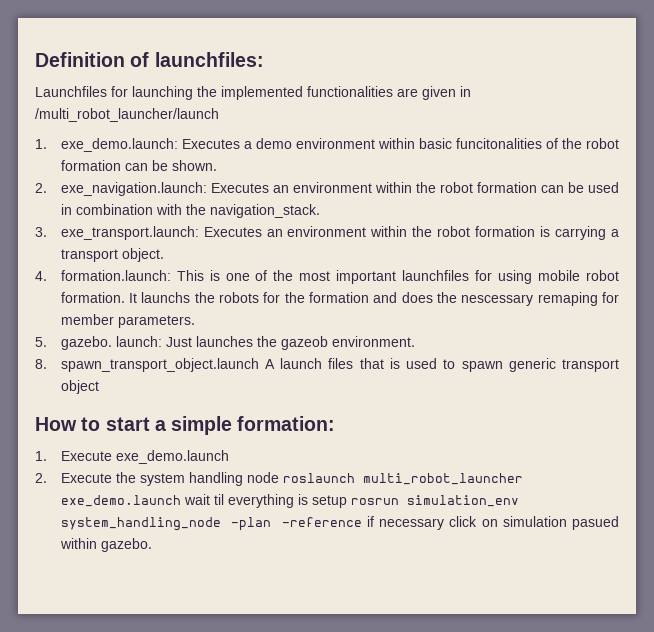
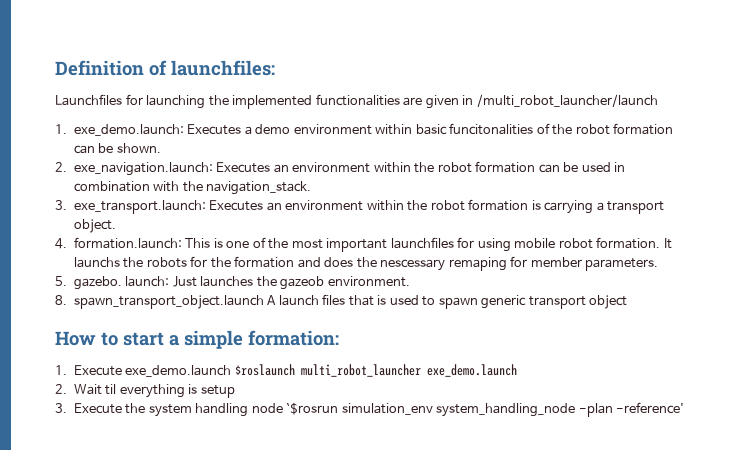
[35,473,47,483] // 2. -> [234,364,517,377] [55,384,235,398] [55,403,67,413] $roslaunch multi_robot_launcher exe_demo.launch // 2. Wait til everything is setup // 3.
[282,473,523,485] [60,494,519,508] [60,516,620,531] [59,538,152,552] roslaunch multi_robot_launcher exe_demo.launch wait til everything is setup rosrun simulation_env system_handling_node -plan -reference if necessary click on simulation pasued within gazebo. -> [286,402,685,417] `$rosrun simulation_env system_handling_node -plan -reference'

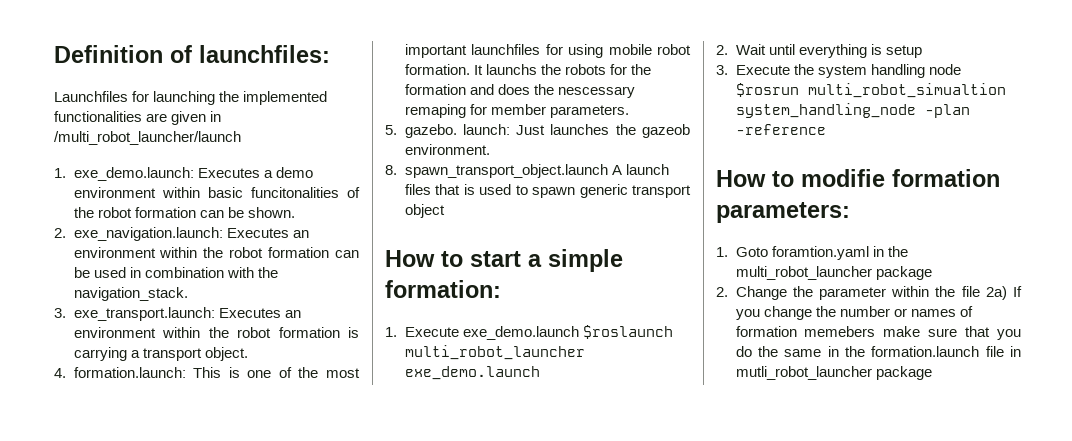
[105,384,117,395] til -> [768,44,795,55] until
[286,402,685,417] `$rosrun simulation_env system_handling_node -plan -reference' -> [735,83,1006,98] [735,103,970,118] [735,124,826,135] [716,169,1000,187] [716,202,850,223] [716,246,908,260] [735,266,932,280] [716,286,1022,300] [735,306,973,320] [735,326,1021,340] [735,346,1021,357] [735,366,932,380] $rosrun multi_robot_simualtion system_handling_node -plan -reference // How to modifie formation parameters: // 1. Goto foramtion.yaml in the multi_robot_launcher package // 2. Change the parameter within the file 2a) If you change the number or names of formation memebers make sure that you do the same in the formation.launch file in mutli_robot_launcher package

